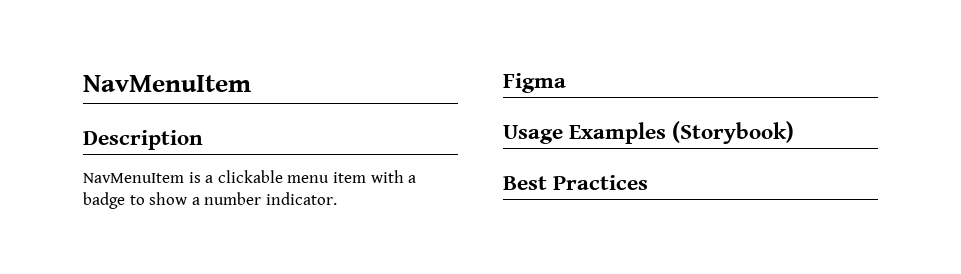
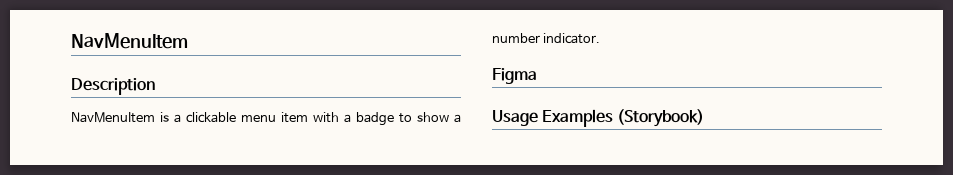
[503,175,649,190] // Best Practices -> (705, 118) none

